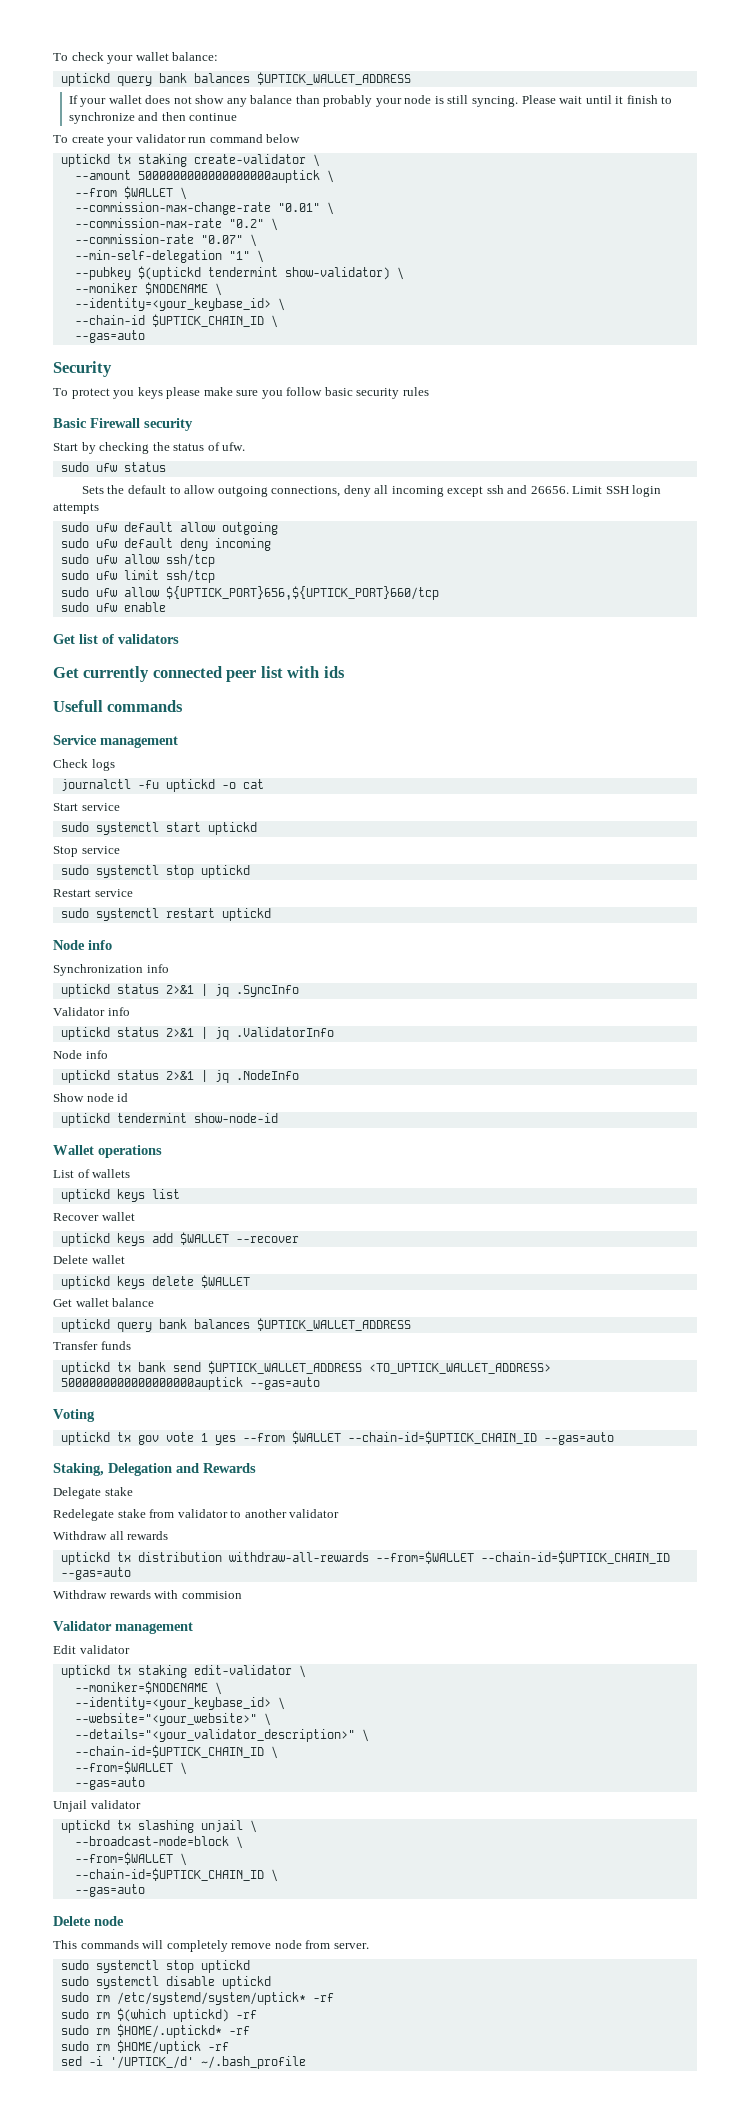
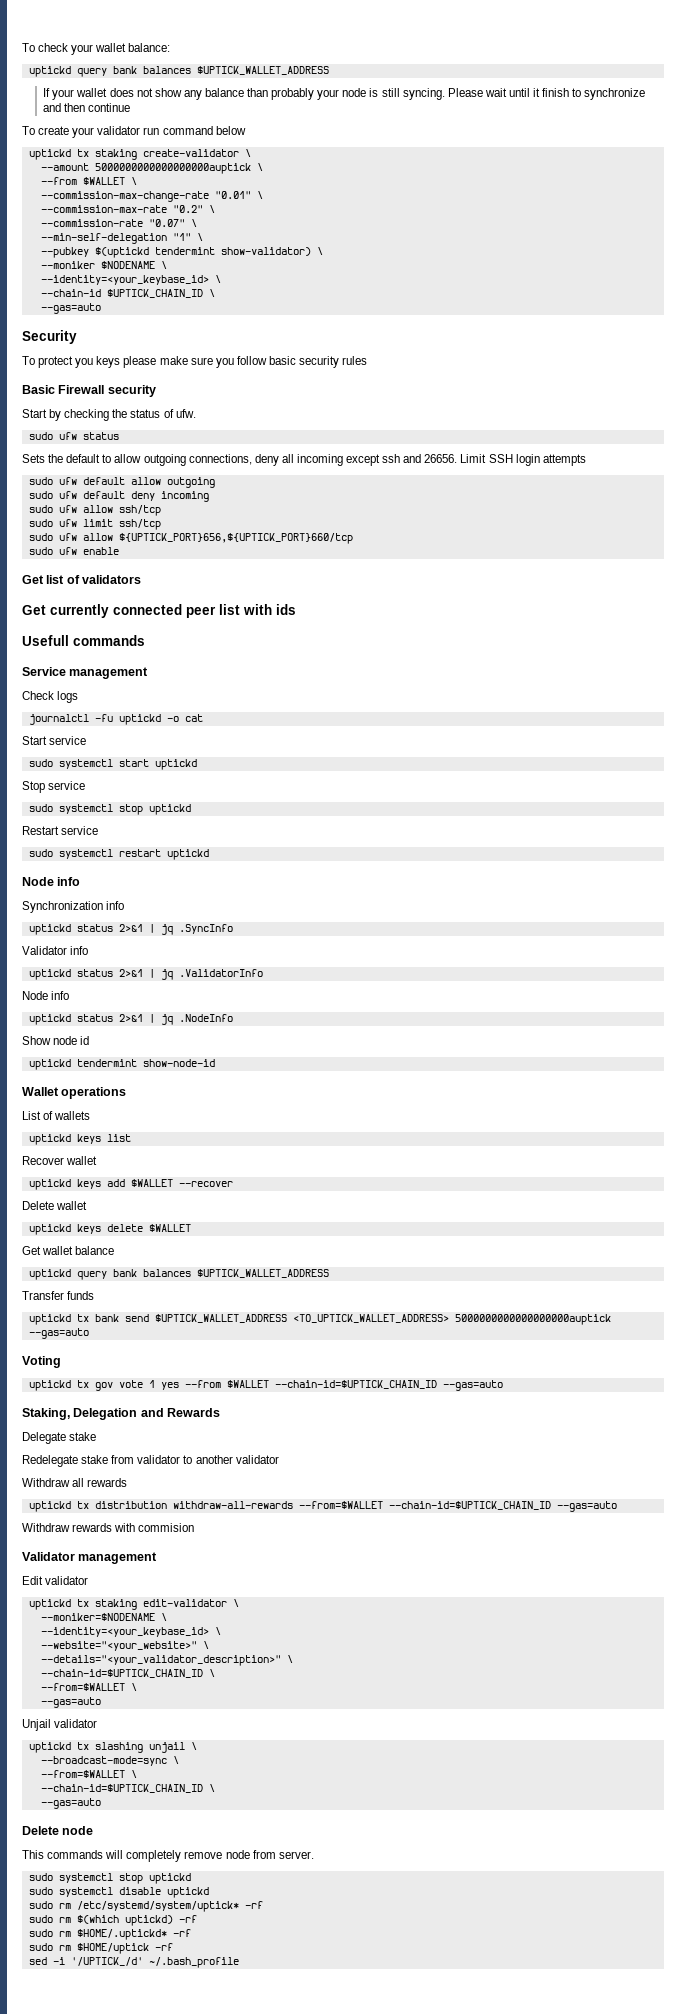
[74,1836,229,1846] --broadcast-mode=block -> [40,1756,167,1766] --broadcast-mode=sync

